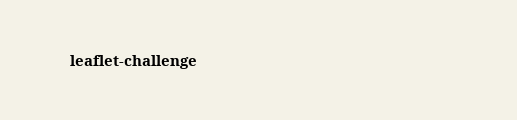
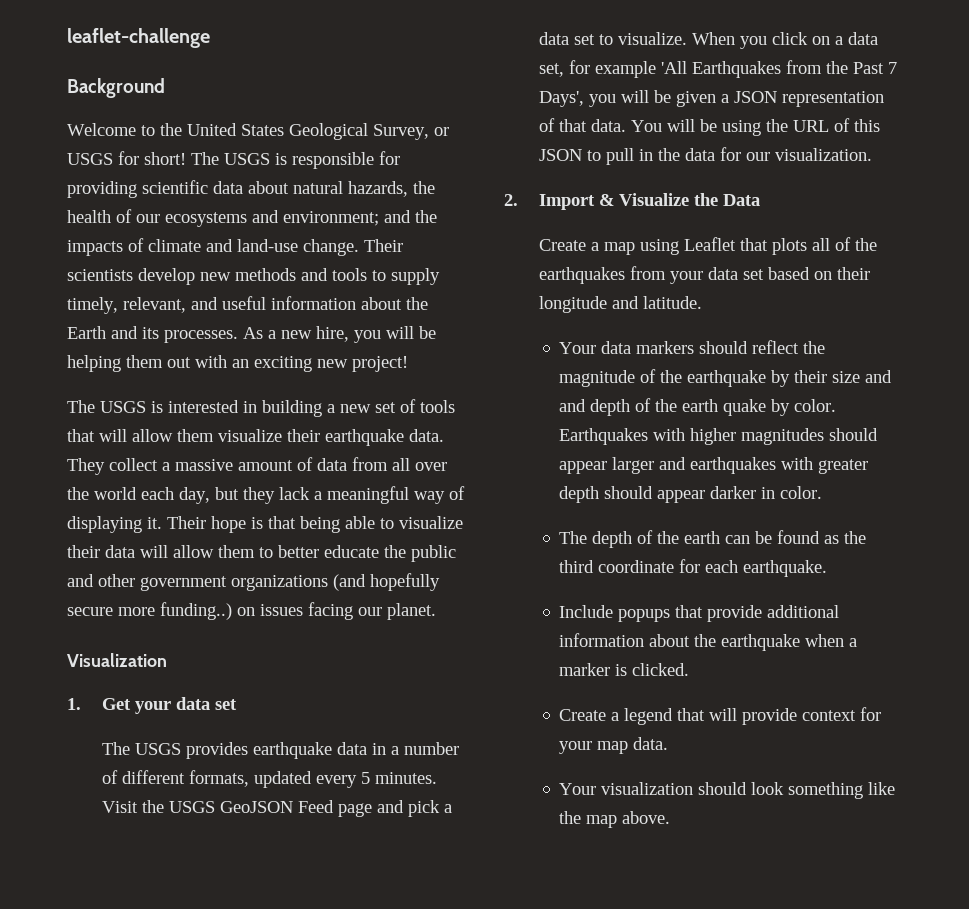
(197, 62) none -> [67,78,165,98] [67,123,449,140] [67,151,400,169] [67,180,435,198] [67,209,437,227] [67,238,403,256] [67,268,440,285] [67,296,428,314] [67,326,436,343] [67,355,408,372] [67,399,455,417] [67,429,444,446] [67,457,447,475] [67,486,465,504] [67,516,463,533] [67,545,456,562] [67,573,440,591] [67,602,436,620] [67,653,167,667] [67,697,237,714] [101,742,459,759] [101,770,437,788] [101,800,452,817] [538,32,878,49] [538,60,897,78] [538,90,884,107] [538,118,880,136] [538,147,872,165] [504,193,760,210] [538,237,877,255] [538,266,870,284] [538,296,702,313] [559,340,826,354] [559,369,893,387] [559,398,837,416] [559,428,879,445] [559,457,869,474] [559,486,823,503] [559,530,867,548] [559,559,828,577] [559,605,840,622] [559,633,858,651] [559,663,690,676] [559,707,882,725] [559,737,669,754] [559,782,896,799] [559,811,671,828] // Background // Welcome to the United States Geological Survey, or USGS for short! The USGS is responsible for providing scientific data about natural hazards, the health of our ecosystems and environment; and the impacts of climate and land-use change. Their scientists develop new methods and tools to supply timely, relevant, and useful information about the Earth and its processes. As a new hire, you will be helping them out with an exciting new project! // The USGS is interested in building a new set of tools that will allow them visualize their earthquake data. They collect a massive amount of data from all over the world each day, but they lack a meaningful way of displaying it. Their hope is that being able to visualize their data will allow them to better educate the public and other government organizations (and hopefully secure more funding..) on issues facing our planet. // Visualization // 1. Get your data set // The USGS provides earthquake data in a number of different formats, updated every 5 minutes. Visit the USGS GeoJSON Feed page and pick a data set to visualize. When you click on a data set, for example 'All Earthquakes from the Past 7 Days', you will be given a JSON representation of that data. You will be using the URL of this JSON to pull in the data for our visualization. // 2. Import & Visualize the Data // Create a map using Leaflet that plots all of the earthquakes from your data set based on their longitude and latitude. // Your data markers should reflect the magnitude of the earthquake by their size and and depth of the earth quake by color. Earthquakes with higher magnitudes should appear larger and earthquakes with greater depth should appear darker in color. // The depth of the earth can be found as the third coordinate for each earthquake. // Include popups that provide additional information about the earthquake when a marker is clicked. // Create a legend that will provide context for your map data. // Your visualization should look something like the map above.

